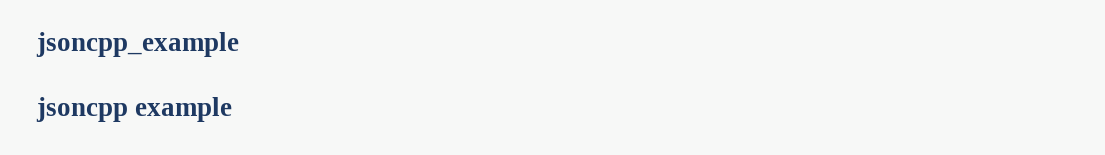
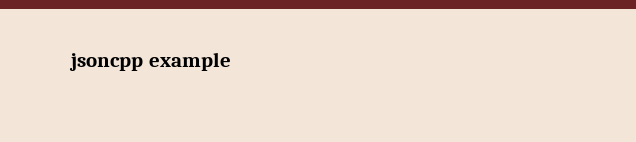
[36,32,239,57] jsoncpp_example // -> (69, 62) none

